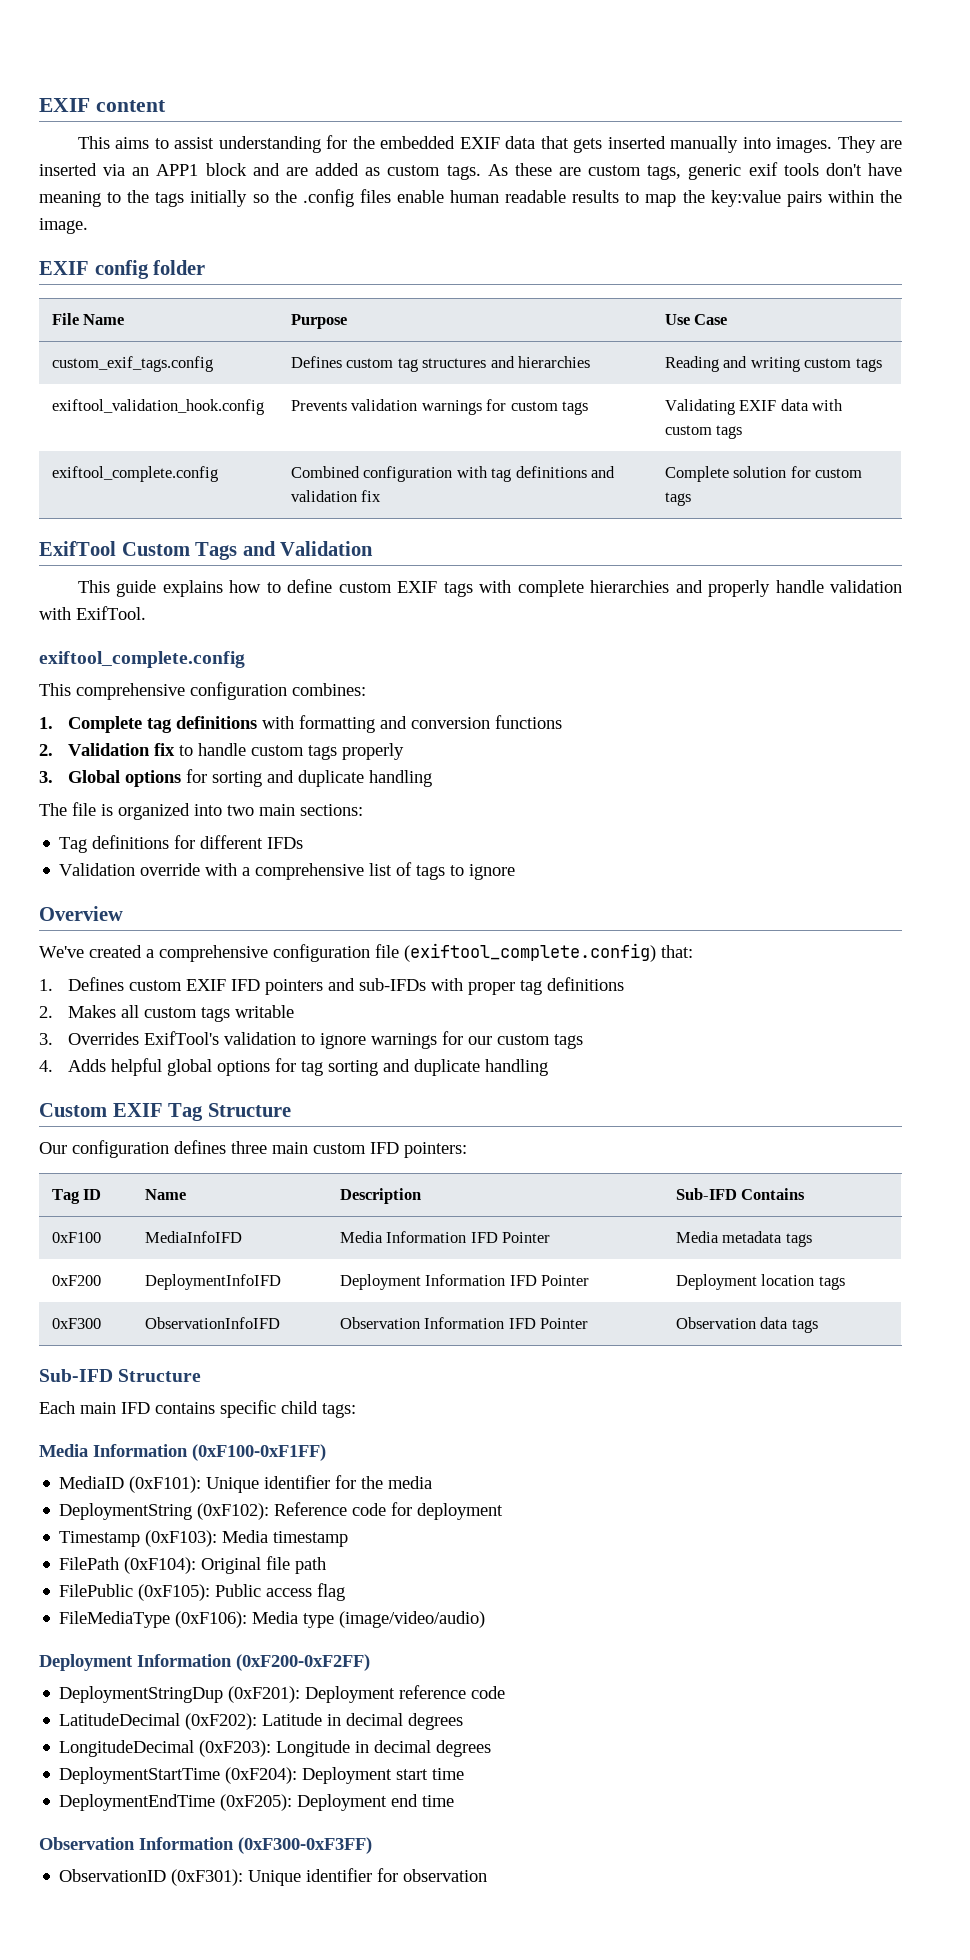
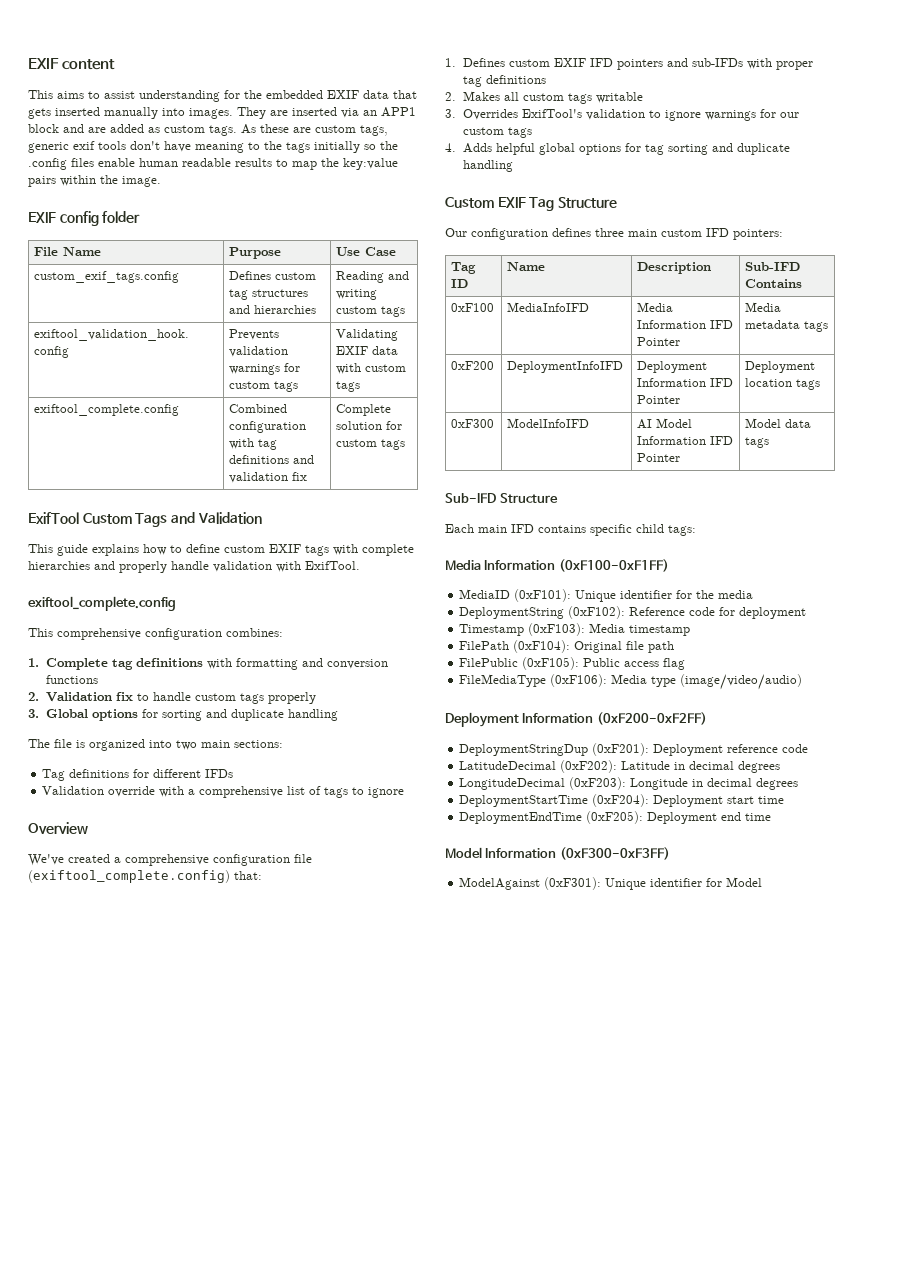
[145,1317,281,1329] [340,1317,589,1329] [676,1317,757,1329] ObservationInfoIFD | Observation Information IFD Pointer | Observation -> [507,418,590,428] [637,418,693,429] [637,436,734,445] [637,453,681,462] [745,418,782,428] ModelInfoIFD | AI Model Information IFD Pointer | Model
[39,1837,135,1850] Observation -> [445,847,482,858] Model
[59,1869,167,1882] ObservationID -> [459,877,541,890] ModelAgainst
[403,1869,488,1882] observation -> [726,877,763,887] Model

